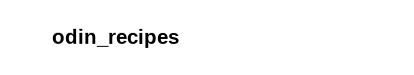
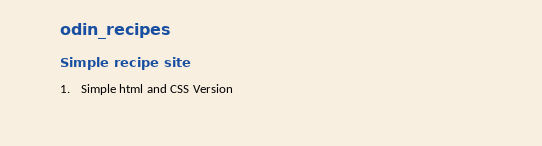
(180, 38) none -> [60,57,191,70] [60,84,233,95] // Simple recipe site // 1. Simple html and CSS Version

